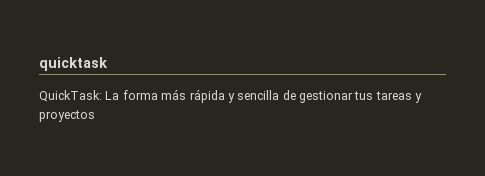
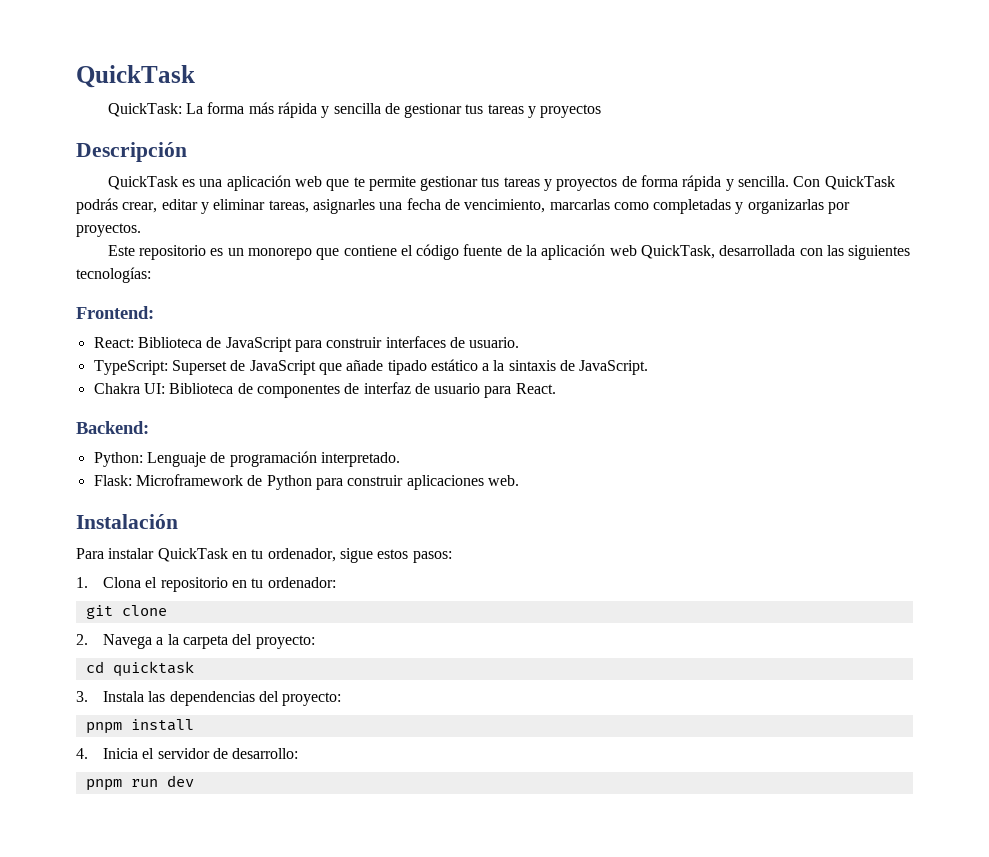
[39,57,108,71] quicktask -> [76,65,195,88] QuickTask
(95, 116) none -> [76,142,187,162] [107,175,895,191] [76,198,851,214] [76,223,141,237] [107,244,911,260] [76,267,151,283] [76,306,154,319] [93,336,520,352] [93,359,649,375] [93,382,556,398] [76,421,149,434] [93,451,400,467] [93,474,519,490] [76,514,178,529] [76,548,452,563] [76,577,336,592] [85,605,167,619] [76,634,315,649] [85,661,194,677] [76,691,342,706] [85,719,194,734] [76,748,299,759] [85,775,194,791] // Descripción // QuickTask es una aplicación web que te permite gestionar tus tareas y proyectos de forma rápida y sencilla. Con QuickTask podrás crear, editar y eliminar tareas, asignarles una fecha de vencimiento, marcarlas como completadas y organizarlas por proyectos. // Este repositorio es un monorepo que contiene el código fuente de la aplicación web QuickTask, desarrollada con las siguientes tecnologías: // Frontend: // React: Biblioteca de JavaScript para construir interfaces de usuario. // TypeScript: Superset de JavaScript que añade tipado estático a la sintaxis de JavaScript. // Chakra UI: Biblioteca de componentes de interfaz de usuario para React. // Backend: // Python: Lenguaje de programación interpretado. // Flask: Microframework de Python para construir aplicaciones web. // Instalación // Para instalar QuickTask en tu ordenador, sigue estos pasos: // 1. Clona el repositorio en tu ordenador: // git clone // 2. Navega a la carpeta del proyecto: // cd quicktask // 3. Instala las dependencias del proyecto: // pnpm install // 4. Inicia el servidor de desarrollo: // pnpm run dev

